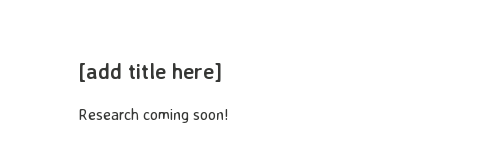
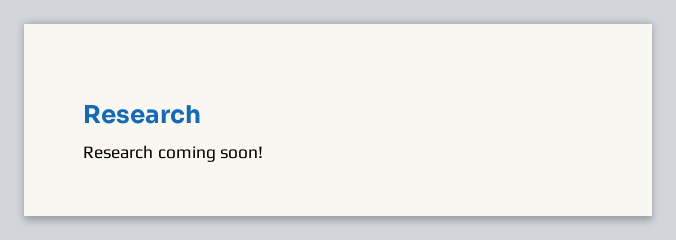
[78,63,222,82] [add title here] -> [83,104,201,124] Research

